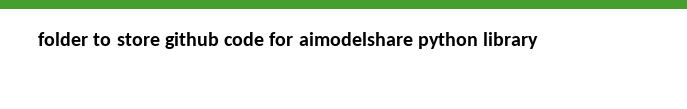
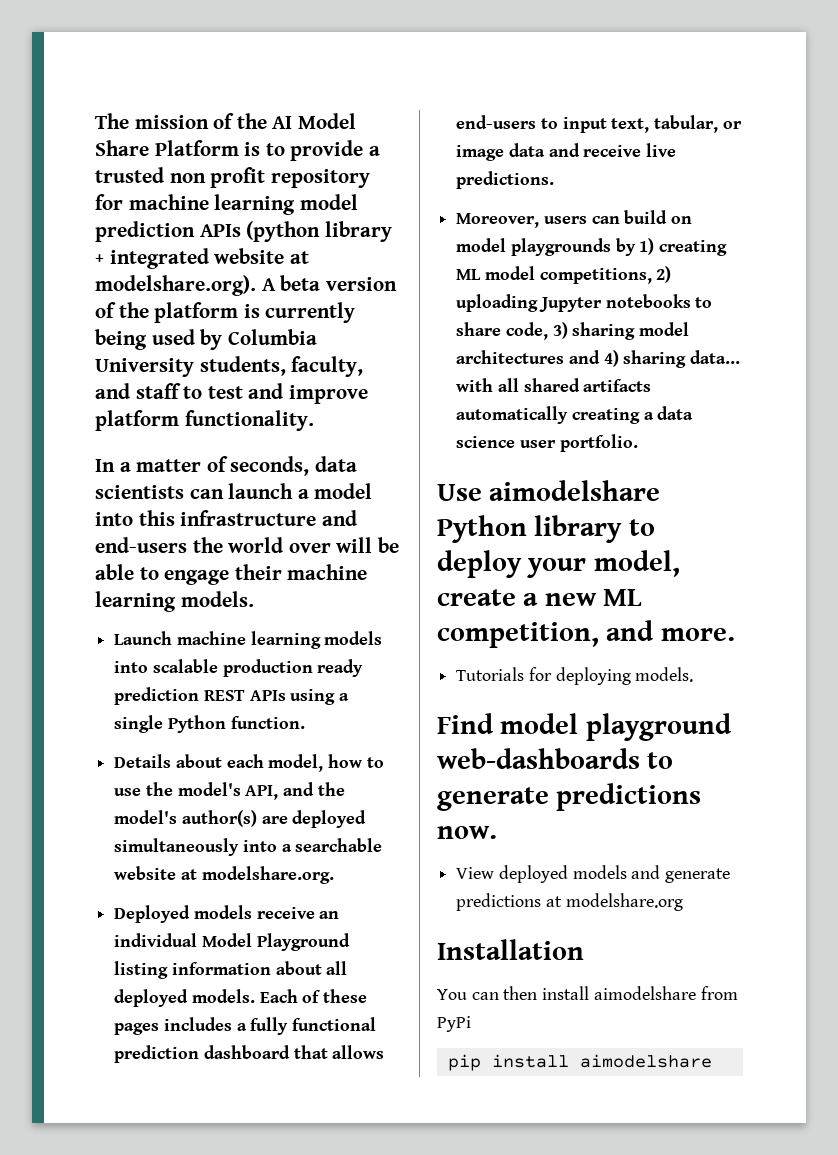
[38,32,539,49] folder to store github code for aimodelshare python library -> [95,113,356,129] [95,140,380,161] [95,167,370,188] [95,194,358,215] [95,221,392,242] [95,248,309,269] [95,275,397,296] [95,302,356,323] [95,329,317,350] [95,356,364,377] [95,383,368,404] [95,410,314,431] [95,456,357,476] [95,483,373,499] [95,510,357,526] [95,537,399,553] [95,564,368,585] [95,591,254,612] [114,631,383,649] [114,659,364,677] [114,687,350,705] [114,715,305,733] [114,754,384,772] [114,782,345,800] [114,810,367,828] [114,838,383,856] [114,866,334,884] [114,905,340,923] [114,933,350,951] [114,961,348,979] [114,989,368,1007] [114,1017,377,1035] [114,1045,385,1063] [456,115,742,133] [456,143,677,161] [456,171,555,189] [456,210,693,228] [456,238,728,256] [456,266,672,284] [456,294,713,312] [456,322,690,340] [456,350,741,368] [456,378,652,392] [456,406,694,424] [456,434,638,452] [437,480,661,501] [437,515,655,543] [437,550,680,578] [437,589,643,606] [437,620,735,648] [456,667,694,685] [437,713,732,741] [437,748,674,769] [437,783,702,811] [437,826,497,839] [456,865,731,883] [456,893,683,911] [437,939,584,960] [437,986,738,1000] [437,1016,471,1032] [447,1054,712,1071] The mission of the AI Model Share Platform is to provide a trusted non profit repository for machine learning model prediction APIs (python library + integrated website at modelshare.org). A beta version of the platform is currently being used by Columbia University students, faculty, and staff to test and improve platform functionality. // In a matter of seconds, data scientists can launch a model into this infrastructure and end-users the world over will be able to engage their machine learning models. // Launch machine learning models into scalable production ready prediction REST APIs using a single Python function. // Details about each model, how to use the model's API, and the model's author(s) are deployed simultaneously into a searchable website at modelshare.org. // Deployed models receive an individual Model Playground listing information about all deployed models. Each of these pages includes a fully functional prediction dashboard that allows end-users to input text, tabular, or image data and receive live predictions. // Moreover, users can build on model playgrounds by 1) creating ML model competitions, 2) uploading Jupyter notebooks to share code, 3) sharing model architectures and 4) sharing data... with all shared artifacts automatically creating a data science user portfolio. // Use aimodelshare Python library to deploy your model, create a new ML competition, and more. // Tutorials for deploying models. // Find model playground web-dashboards to generate predictions now. // View deployed models and generate predictions at modelshare.org // Installation // You can then install aimodelshare from PyPi // pip install aimodelshare

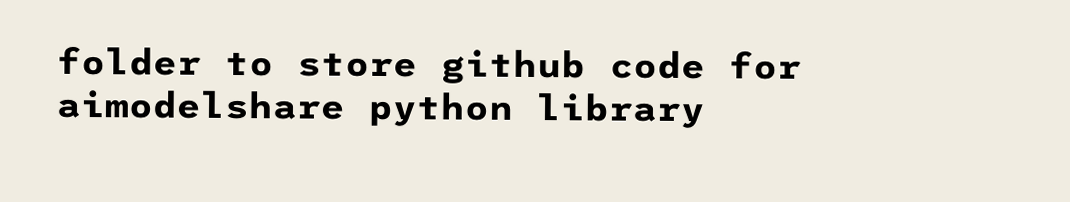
[95,113,356,129] [95,140,380,161] [95,167,370,188] [95,194,358,215] [95,221,392,242] [95,248,309,269] [95,275,397,296] [95,302,356,323] [95,329,317,350] [95,356,364,377] [95,383,368,404] [95,410,314,431] [95,456,357,476] [95,483,373,499] [95,510,357,526] [95,537,399,553] [95,564,368,585] [95,591,254,612] [114,631,383,649] [114,659,364,677] [114,687,350,705] [114,715,305,733] [114,754,384,772] [114,782,345,800] [114,810,367,828] [114,838,383,856] [114,866,334,884] [114,905,340,923] [114,933,350,951] [114,961,348,979] [114,989,368,1007] [114,1017,377,1035] [114,1045,385,1063] [456,115,742,133] [456,143,677,161] [456,171,555,189] [456,210,693,228] [456,238,728,256] [456,266,672,284] [456,294,713,312] [456,322,690,340] [456,350,741,368] [456,378,652,392] [456,406,694,424] [456,434,638,452] [437,480,661,501] [437,515,655,543] [437,550,680,578] [437,589,643,606] [437,620,735,648] [456,667,694,685] [437,713,732,741] [437,748,674,769] [437,783,702,811] [437,826,497,839] [456,865,731,883] [456,893,683,911] [437,939,584,960] [437,986,738,1000] [437,1016,471,1032] [447,1054,712,1071] The mission of the AI Model Share Platform is to provide a trusted non profit repository for machine learning model prediction APIs (python library + integrated website at modelshare.org). A beta version of the platform is currently being used by Columbia University students, faculty, and staff to test and improve platform functionality. // In a matter of seconds, data scientists can launch a model into this infrastructure and end-users the world over will be able to engage their machine learning models. // Launch machine learning models into scalable production ready prediction REST APIs using a single Python function. // Details about each model, how to use the model's API, and the model's author(s) are deployed simultaneously into a searchable website at modelshare.org. // Deployed models receive an individual Model Playground listing information about all deployed models. Each of these pages includes a fully functional prediction dashboard that allows end-users to input text, tabular, or image data and receive live predictions. // Moreover, users can build on model playgrounds by 1) creating ML model competitions, 2) uploading Jupyter notebooks to share code, 3) sharing model architectures and 4) sharing data... with all shared artifacts automatically creating a data science user portfolio. // Use aimodelshare Python library to deploy your model, create a new ML competition, and more. // Tutorials for deploying models. // Find model playground web-dashboards to generate predictions now. // View deployed models and generate predictions at modelshare.org // Installation // You can then install aimodelshare from PyPi // pip install aimodelshare -> [57,45,802,85] [56,89,706,129] folder to store github code for aimodelshare python library

